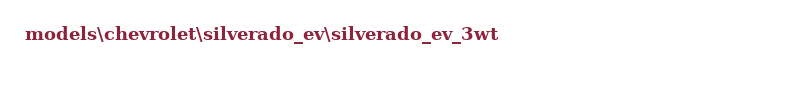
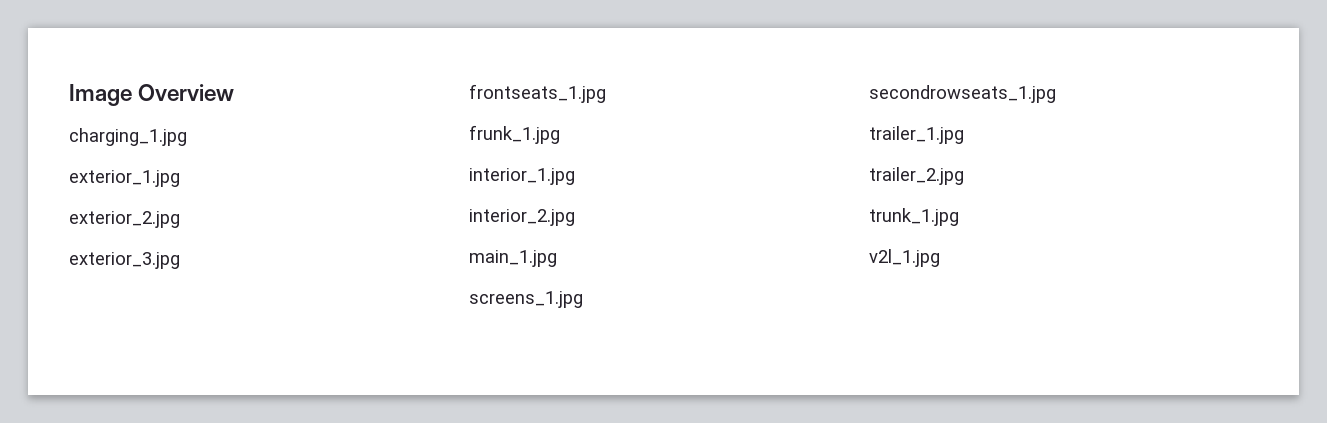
[25,26,499,44] models\chevrolet\silverado_ev\silverado_ev_3wt -> [69,84,235,106] [69,128,187,146] [69,170,180,187] [69,211,180,228] [69,252,180,269] [469,84,606,103] [469,125,560,144] [469,168,575,185] [469,209,575,226] [469,250,557,267] [469,291,583,308] [869,85,1056,103] [869,126,964,144] [869,167,964,185] [869,208,959,226] [869,249,940,267] Image Overview // charging_1.jpg // exterior_1.jpg // exterior_2.jpg // exterior_3.jpg // frontseats_1.jpg // frunk_1.jpg // interior_1.jpg // interior_2.jpg // main_1.jpg // screens_1.jpg // secondrowseats_1.jpg // trailer_1.jpg // trailer_2.jpg // trunk_1.jpg // v2l_1.jpg

